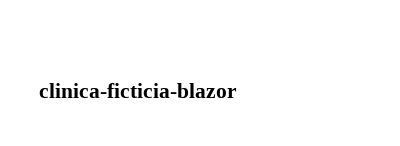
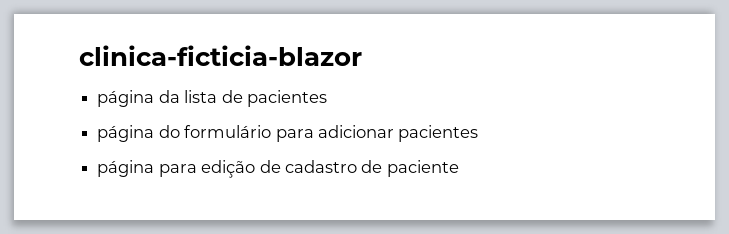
(237, 90) none -> [97,90,327,107] [97,125,479,142] [97,160,459,178] // página da lista de pacientes // página do formulário para adicionar pacientes // página para edição de cadastro de paciente

